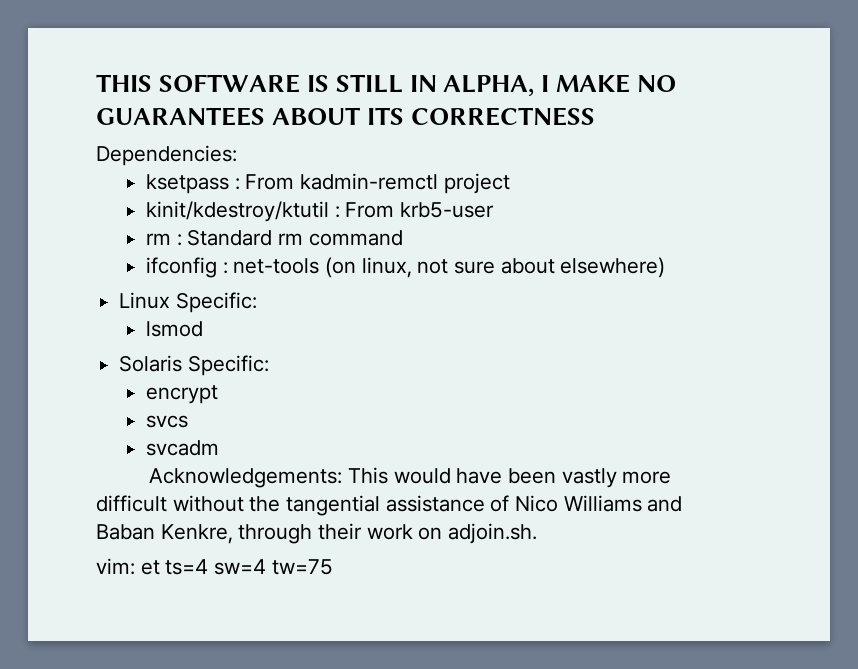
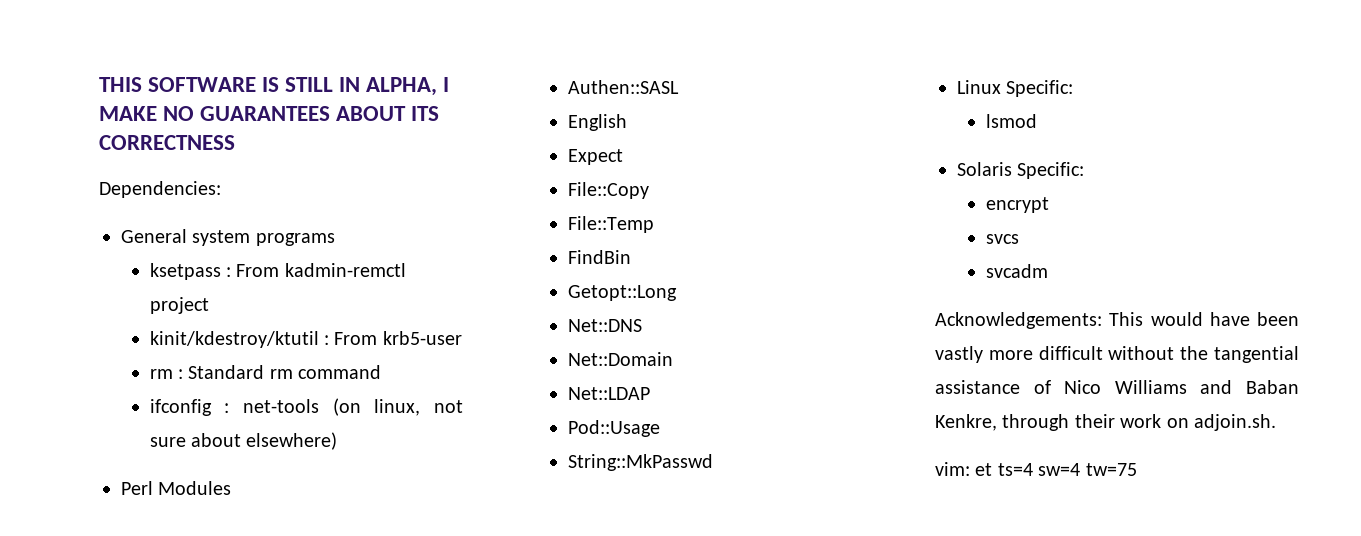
(237, 155) none -> [121,229,335,246] // General system programs
(666, 267) none -> [121,481,232,495] [567,80,679,94] [567,114,627,131] [567,149,623,165] [567,182,649,199] [567,216,654,233] [567,250,631,264] [567,285,677,301] [567,319,642,332] [567,352,673,366] [567,387,650,400] [567,420,660,437] [567,454,713,471] // Perl Modules // Authen::SASL // English // Expect // File::Copy // File::Temp // FindBin // Getopt::Long // Net::DNS // Net::Domain // Net::LDAP // Pod::Usage // String::MkPasswd

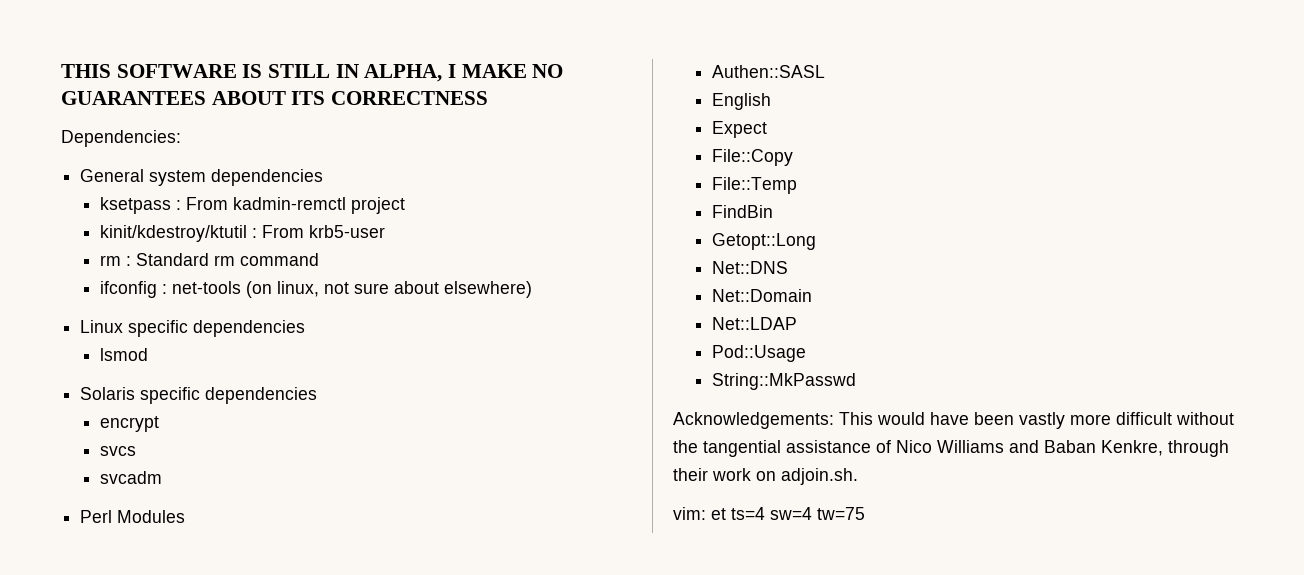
[255,233,335,246] programs -> [211,169,324,186] dependencies
(338, 441) none -> [80,320,306,337] [100,348,149,361] [80,387,318,404] [100,416,160,432] [100,446,137,456] [100,471,163,484] // Linux specific dependencies // lsmod // Solaris specific dependencies // encrypt // svcs // svcadm
[957,80,1074,97] [985,114,1037,128] [957,162,1085,179] [985,197,1049,213] [985,234,1019,244] [985,264,1048,278] // Linux Specific: // lsmod // Solaris Specific: // encrypt // svcs // svcadm -> (857, 381) none

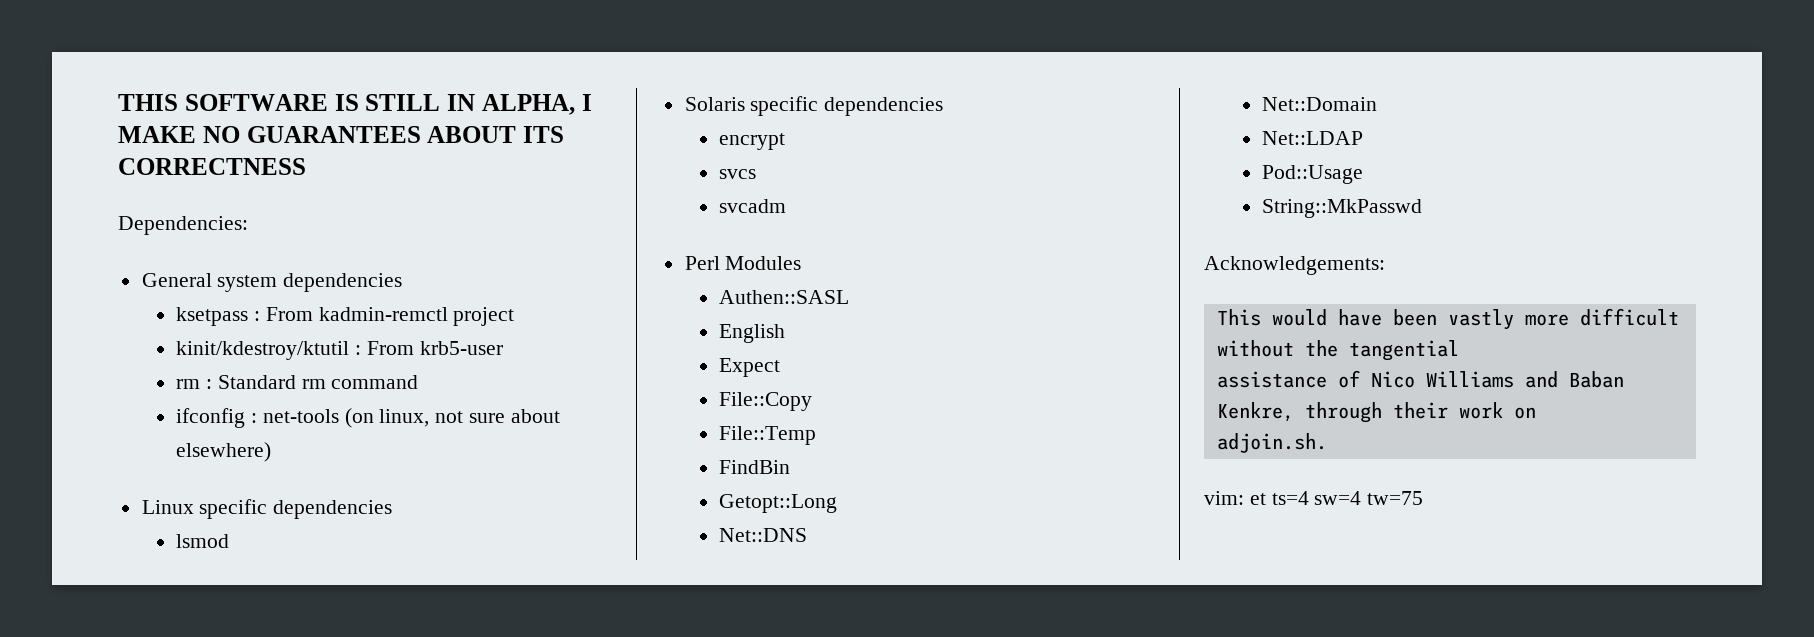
(834, 420) none -> (1385, 265) //
(781, 448) none -> (1459, 350) //
(776, 476) none -> (1536, 413) //

